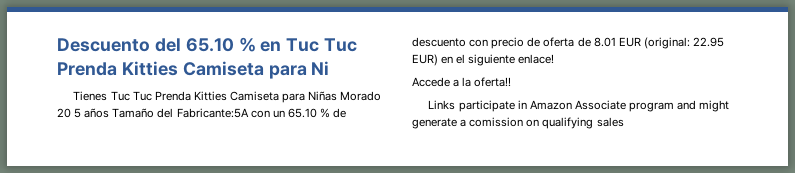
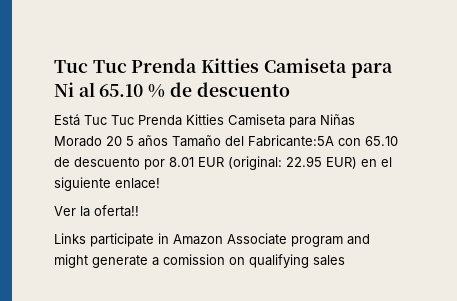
[57,37,282,52] Descuento del 65.10 % en -> (54, 66) none
[73,91,108,101] // Tienes -> [78,82,290,98] [54,114,80,126] al 65.10 % de descuento // Está
[272,108,347,118] [412,37,591,49] un 65.10 % de descuento con precio de oferta de -> [365,136,398,146] [54,157,165,170] 65.10 de descuento por
[412,77,460,87] Accede a -> [54,206,76,216] Ver

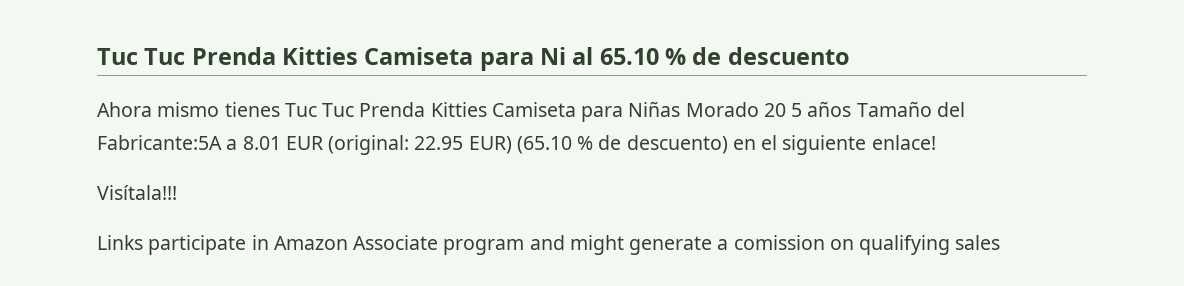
[54,114,80,126] Está -> [97,102,280,117] Ahora mismo tienes
[338,136,398,146] [54,157,165,170] con 65.10 de descuento por -> [226,139,238,150] a
(357, 163) none -> [516,135,728,154] (65.10 % de descuento)
[54,205,139,217] Ver la oferta!! -> [97,185,177,200] Visítala!!!

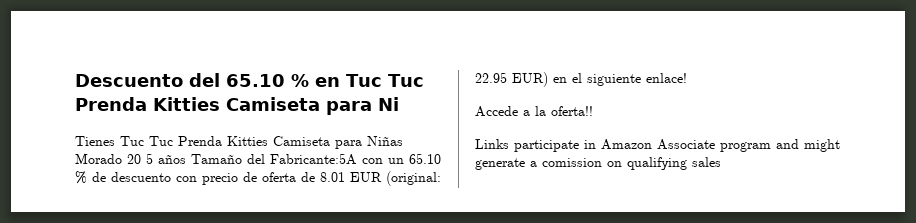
(97, 56) none -> [75,73,340,87] Descuento del 65.10 % en
[572,47,850,65] [97,102,280,117] al 65.10 % de descuento // Ahora mismo tienes -> [75,136,115,146] // Tienes
[226,139,238,150] a -> [362,153,441,164] [75,171,315,185] con un 65.10 % de descuento con precio de oferta de
[516,135,728,154] (65.10 % de descuento) -> (548, 79) none
[97,185,177,200] Visítala!!! -> [475,106,593,117] Accede a la oferta!!

